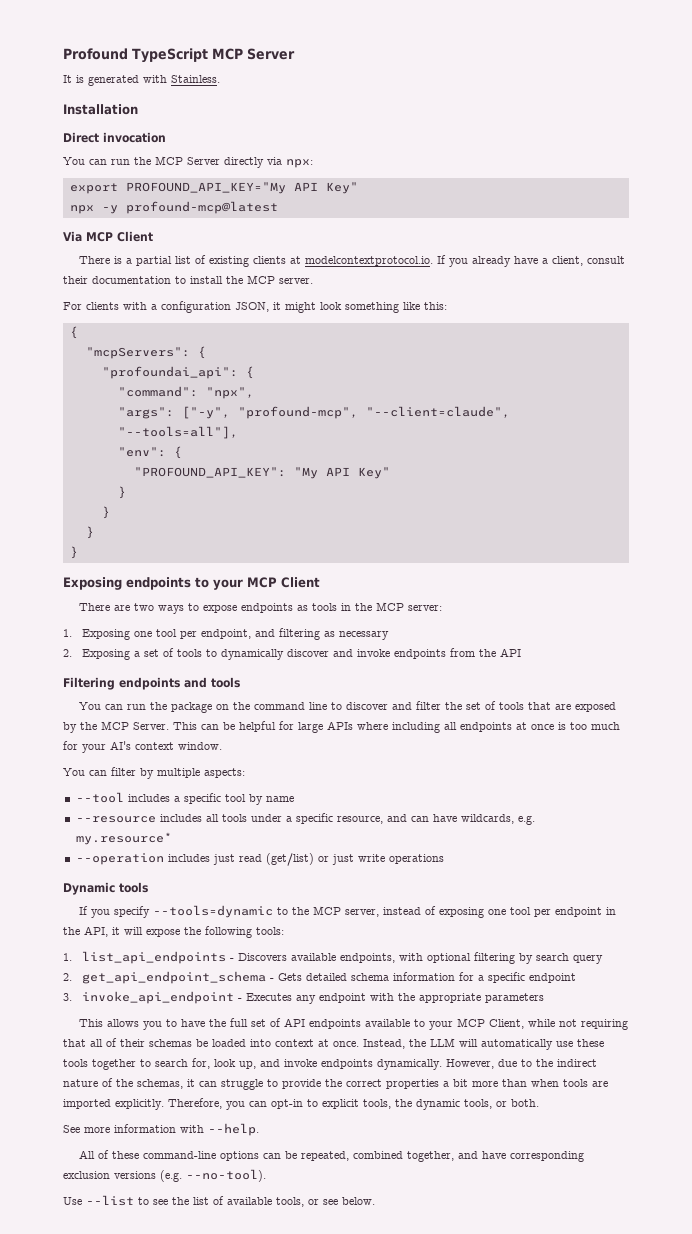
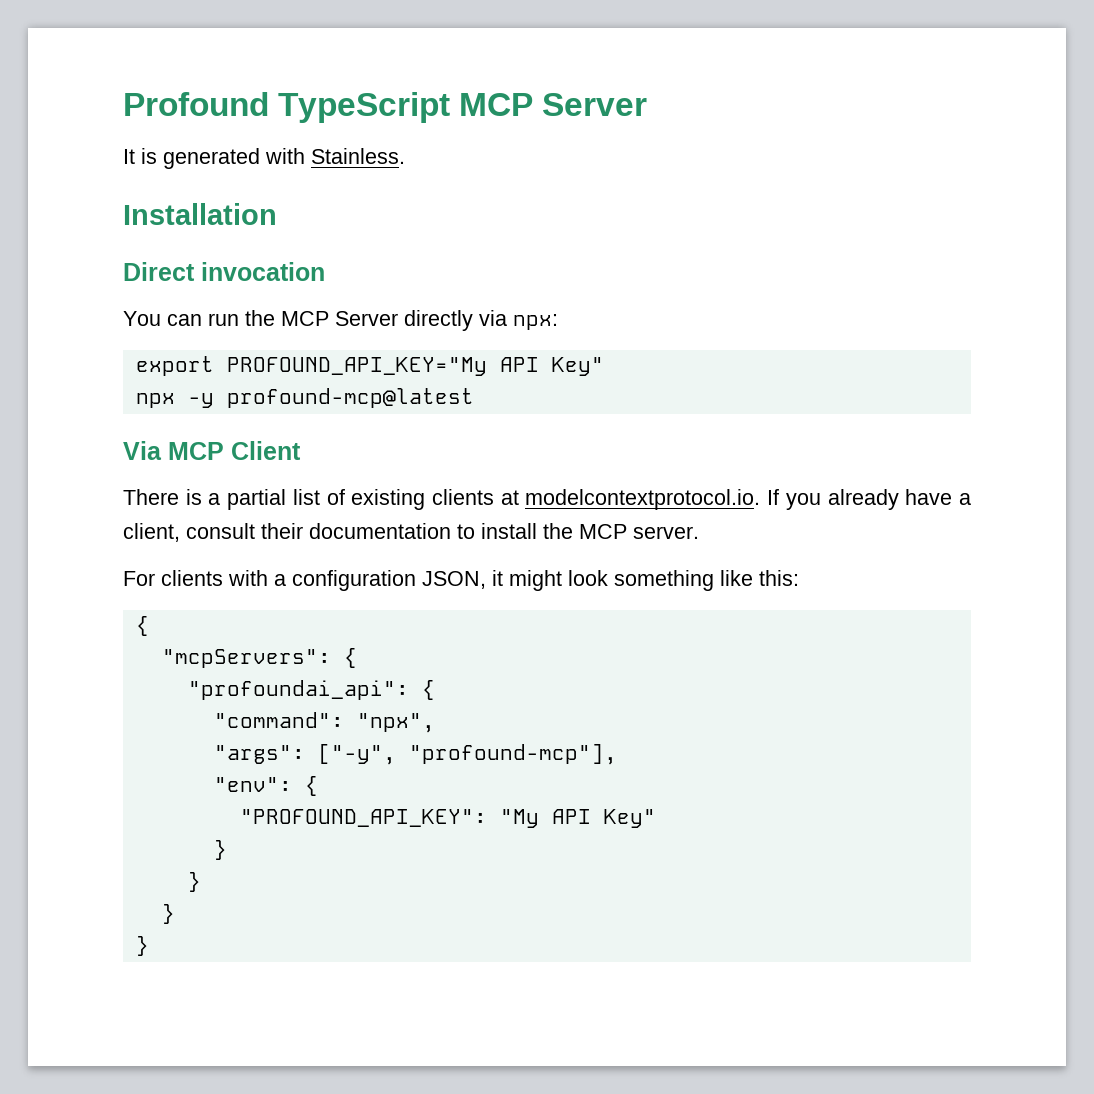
[237,406,510,419] [117,426,238,439] "profound-mcp", "--client=claude", "--tools=all"], -> [408,744,617,765] "profound-mcp"],
[63,577,320,590] [78,602,442,614] [63,628,389,640] [63,648,521,660] [63,677,240,690] [78,701,616,713] [63,721,620,733] [63,741,222,753] [63,767,245,779] [75,792,294,805] [75,813,535,825] [75,832,172,845] [75,853,444,866] [63,882,148,895] [78,905,616,918] [63,926,284,938] [63,951,603,964] [63,971,576,984] [63,991,544,1004] [78,1018,628,1030] [63,1038,604,1050] [63,1058,597,1070] [63,1078,608,1090] [63,1098,539,1110] [63,1123,259,1136] [78,1150,584,1162] [63,1169,266,1182] [63,1195,375,1207] // Exposing endpoints to your MCP Client // There are two ways to expose endpoints as tools in the MCP server: // 1. Exposing one tool per endpoint, and filtering as necessary // 2. Exposing a set of tools to dynamically discover and invoke endpoints from the API // Filtering endpoints and tools // You can run the package on the command line to discover and filter the set of tools that are exposed by the MCP Server. This can be helpful for large APIs where including all endpoints at once is too much for your AI's context window. // You can filter by multiple aspects: // --tool includes a specific tool by name // --resource includes all tools under a specific resource, and can have wildcards, e.g. my.resource* // --operation includes just read (get/list) or just write operations // Dynamic tools // If you specify --tools=dynamic to the MCP server, instead of exposing one tool per endpoint in the API, it will expose the following tools: // 1. list_api_endpoints - Discovers available endpoints, with optional filtering by search query // 2. get_api_endpoint_schema - Gets detailed schema information for a specific endpoint // 3. invoke_api_endpoint - Executes any endpoint with the appropriate parameters // This allows you to have the full set of API endpoints available to your MCP Client, while not requiring that all of their schemas be loaded into context at once. Instead, the LLM will automatically use these tools together to search for, look up, and invoke endpoints dynamically. However, due to the indirect nature of the schemas, it can struggle to provide the correct properties a bit more than when tools are imported explicitly. Therefore, you can opt-in to explicit tools, the dynamic tools, or both. // See more information with --help. // All of these command-line options can be repeated, combined together, and have corresponding exclusion versions (e.g. --no-tool). // Use --list to see the list of available tools, or see below. -> (149, 946) none

